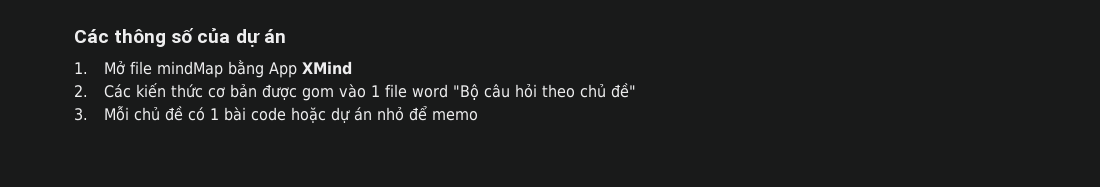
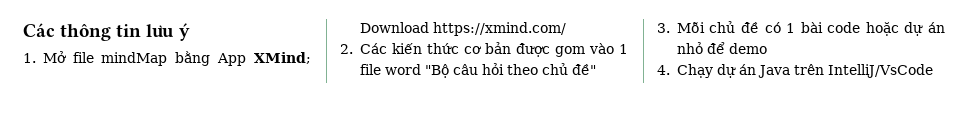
[171,28,286,47] số của dự án -> [116,23,190,41] tin lưu ý
[301,61,352,75] XMind -> [253,52,311,64] [359,22,566,36] XMind; Download https://xmind.com/
[431,111,478,121] memo -> [728,43,767,54] [657,64,933,78] demo // 4. Chạy dự án Java trên IntelliJ/VsCode

